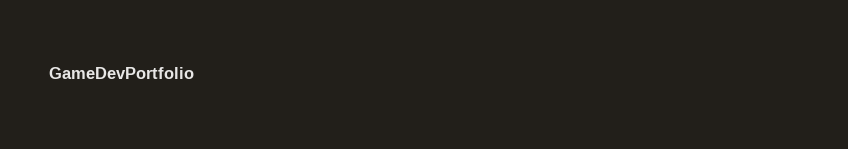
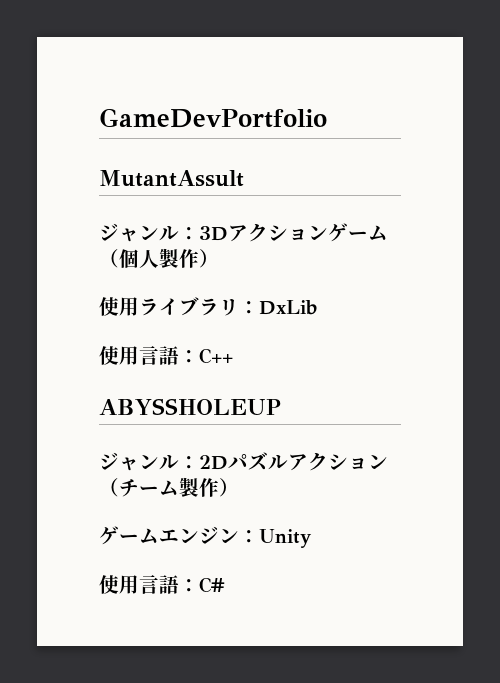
(194, 73) none -> [99,170,244,187] [99,223,388,242] [99,248,219,268] [99,297,317,316] [99,346,233,365] [99,398,281,415] [99,452,388,471] [99,477,239,497] [99,526,312,548] [99,575,225,594] // MutantAssult // ジャンル：3Dアクションゲーム（個人製作） // 使用ライブラリ：DxLib // 使用言語：C++ // ABYSSHOLEUP // ジャンル：2Dパズルアクション（チーム製作） // ゲームエンジン：Unity // 使用言語：C#

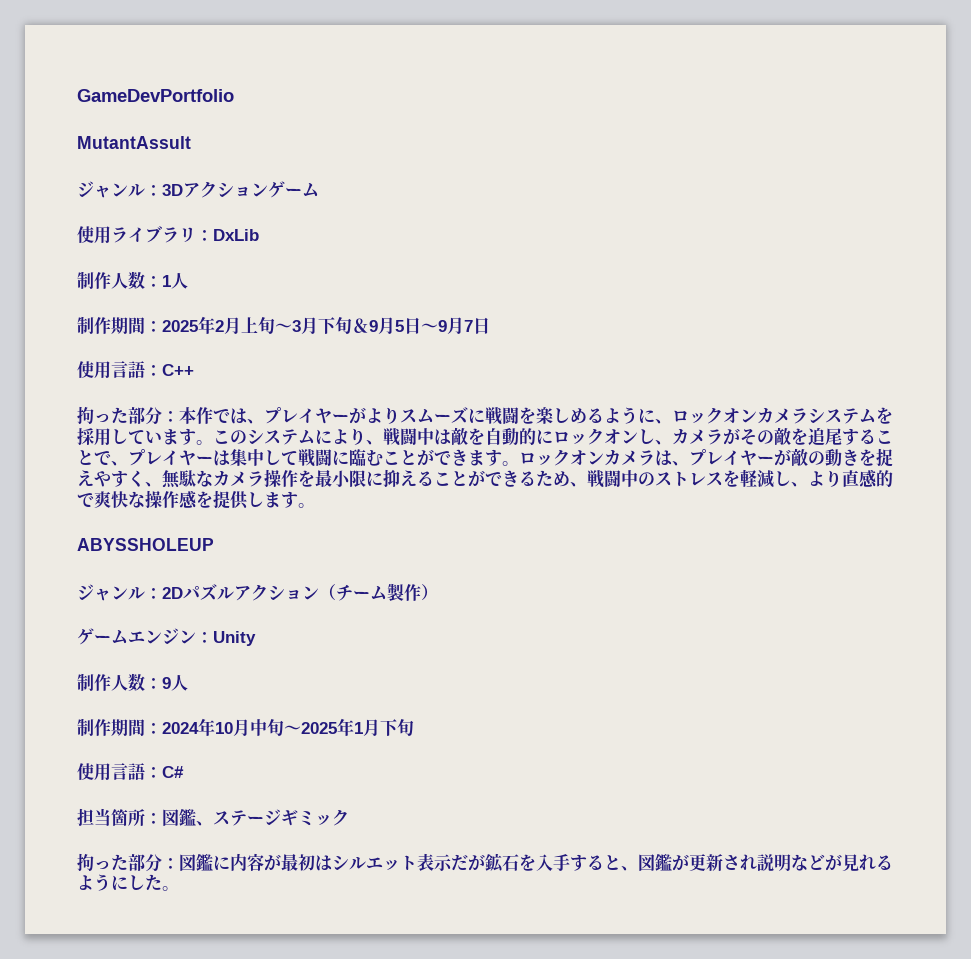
[99,248,219,268] （個人製作） -> (319, 190) none
[99,346,233,365] 使用言語：C++ -> [77,271,188,290] [77,316,490,335] [77,361,194,379] [77,406,893,425] [77,427,893,446] [77,448,893,467] [77,469,893,488] [77,490,315,510] 制作人数：1人 // 制作期間：2025年2月上旬～3月下旬＆9月5日～9月7日 // 使用言語：C++ // 拘った部分：本作では、プレイヤーがよりスムーズに戦闘を楽しめるように、ロックオンカメラシステムを採用しています。このシステムにより、戦闘中は敵を自動的にロックオンし、カメラがその敵を追尾することで、プレイヤーは集中して戦闘に臨むことができます。ロックオンカメラは、プレイヤーが敵の動きを捉えやすく、無駄なカメラ操作を最小限に抑えることができるため、戦闘中のストレスを軽減し、より直感的で爽快な操作感を提供します。
[99,575,225,594] 使用言語：C# -> [77,673,188,692] [77,718,414,737] [77,763,184,781] [77,808,349,826] [77,853,893,872] [77,874,179,891] 制作人数：9人 // 制作期間：2024年10月中旬～2025年1月下旬 // 使用言語：C# // 担当箇所：図鑑、ステージギミック // 拘った部分：図鑑に内容が最初はシルエット表示だが鉱石を入手すると、図鑑が更新され説明などが見れるようにした。

